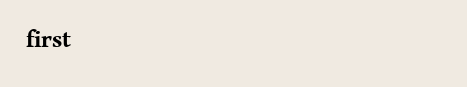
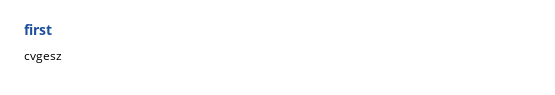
(71, 38) none -> [24,54,62,63] // cvgesz

